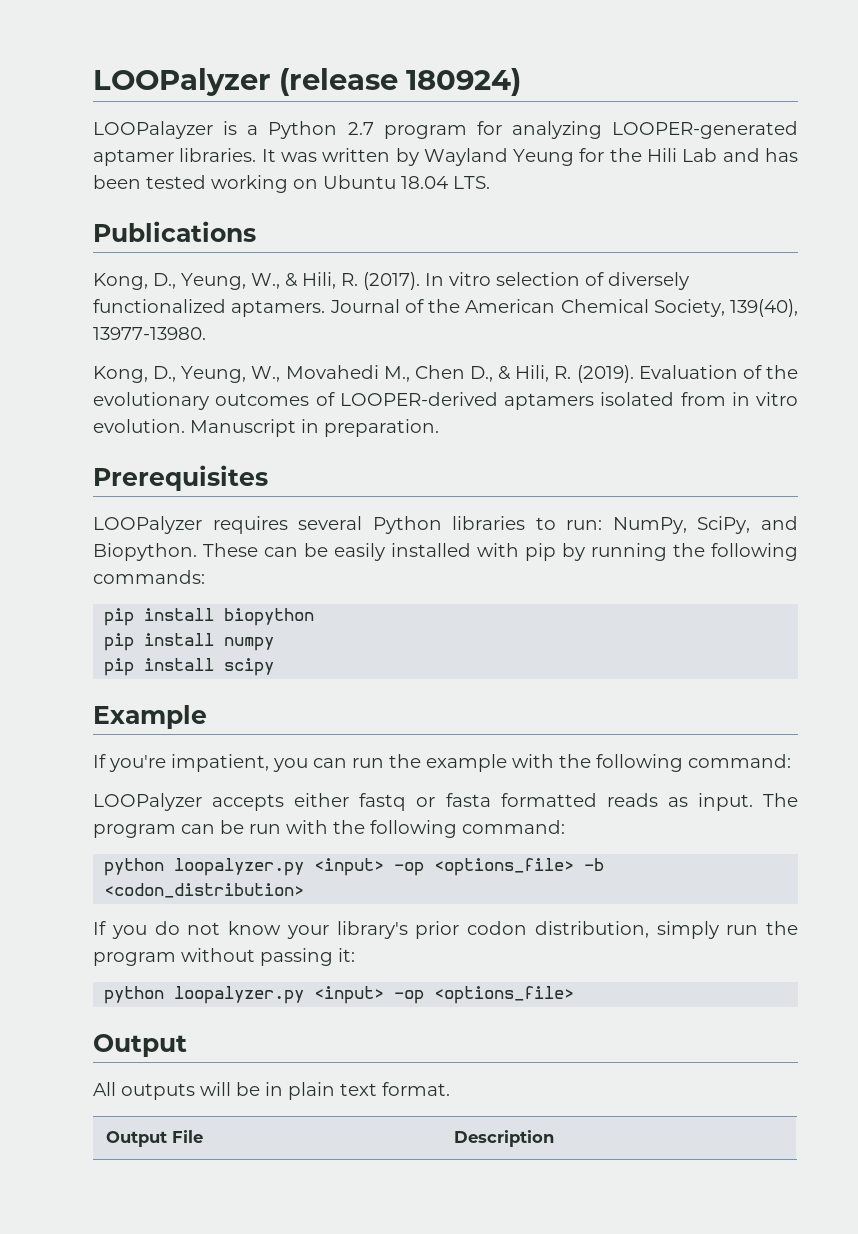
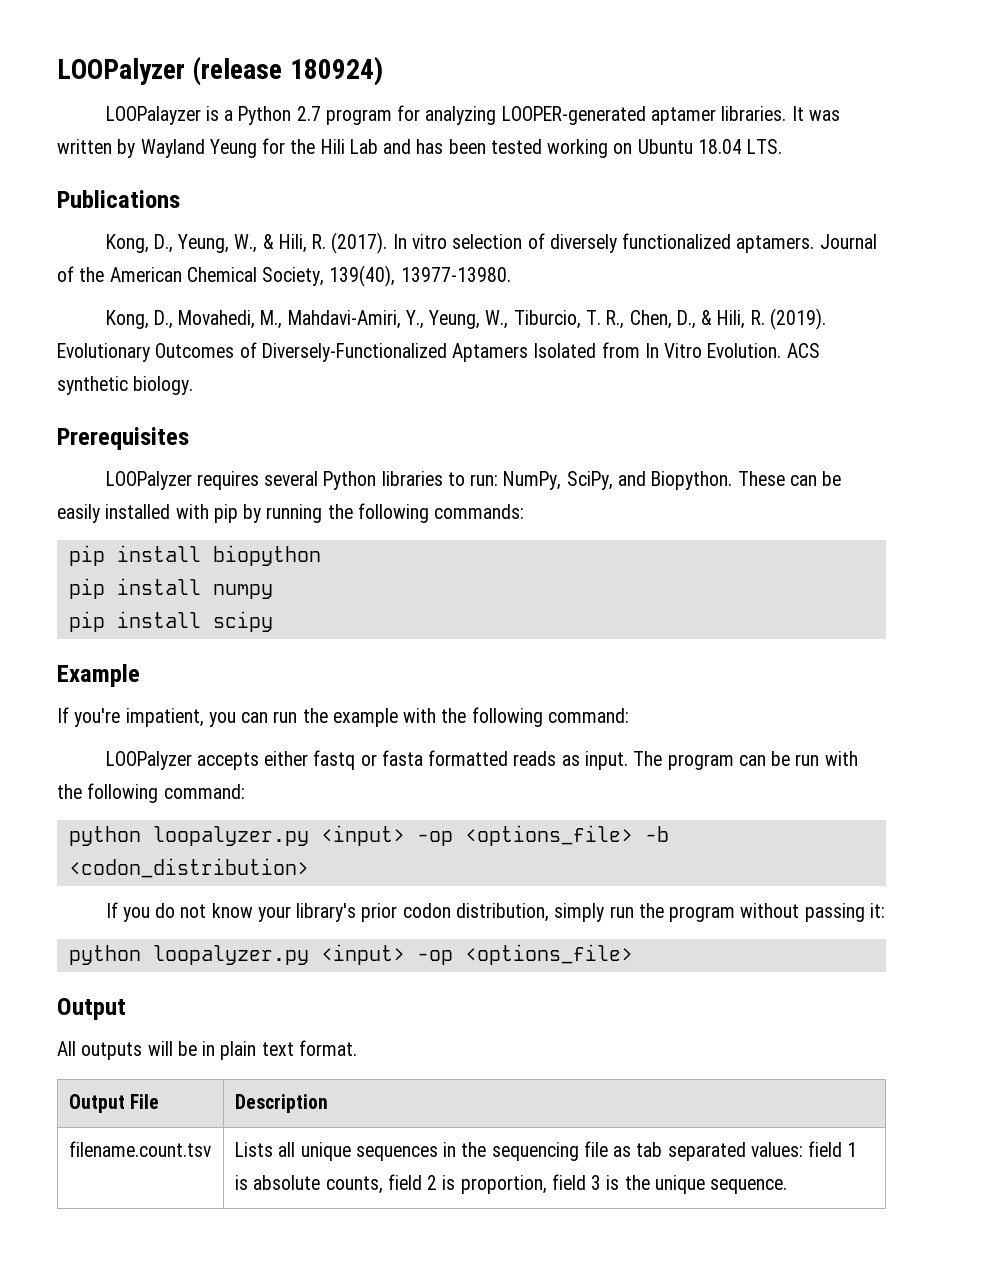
[181,365,465,383] Yeung, W., Movahedi M., Chen -> [178,310,672,329] Movahedi, M., Mahdavi-Amiri, Y., Yeung, W., Tiburcio, T. R., Chen,
[638,365,798,379] [93,392,798,410] [93,419,439,437] Evaluation of the evolutionary outcomes of LOOPER-derived aptamers isolated from in vitro evolution. Manuscript in preparation. -> [57,342,820,362] [57,376,194,395] Evolutionary Outcomes of Diversely-Functionalized Aptamers Isolated from In Vitro Evolution. ACS synthetic biology.
(554, 1138) none -> [68,1141,211,1157] [234,1141,858,1161] [234,1174,788,1194] // filename.count.tsv | Lists all unique sequences in the sequencing file as tab separated values: field 1 is absolute counts, field 2 is proportion, field 3 is the unique sequence.

